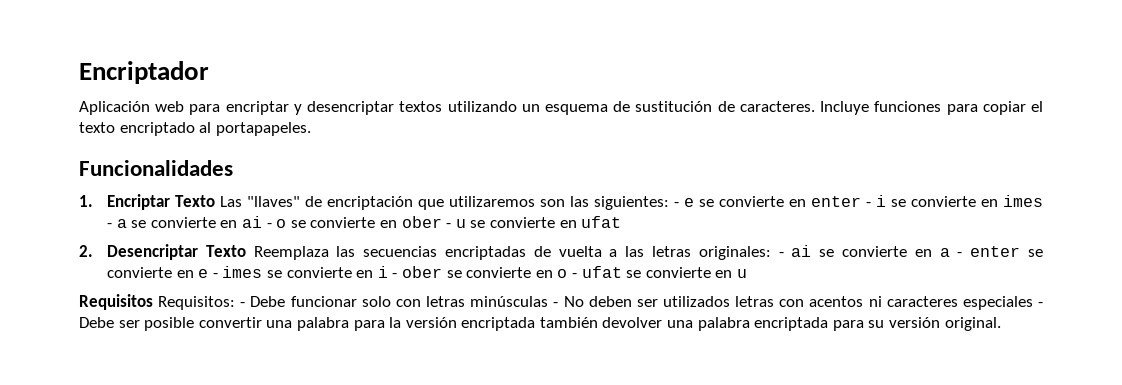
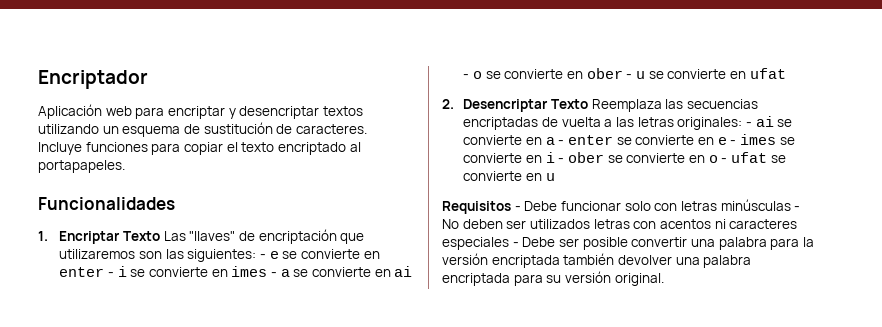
[158,296,236,310] Requisitos: -> (511, 207) none

